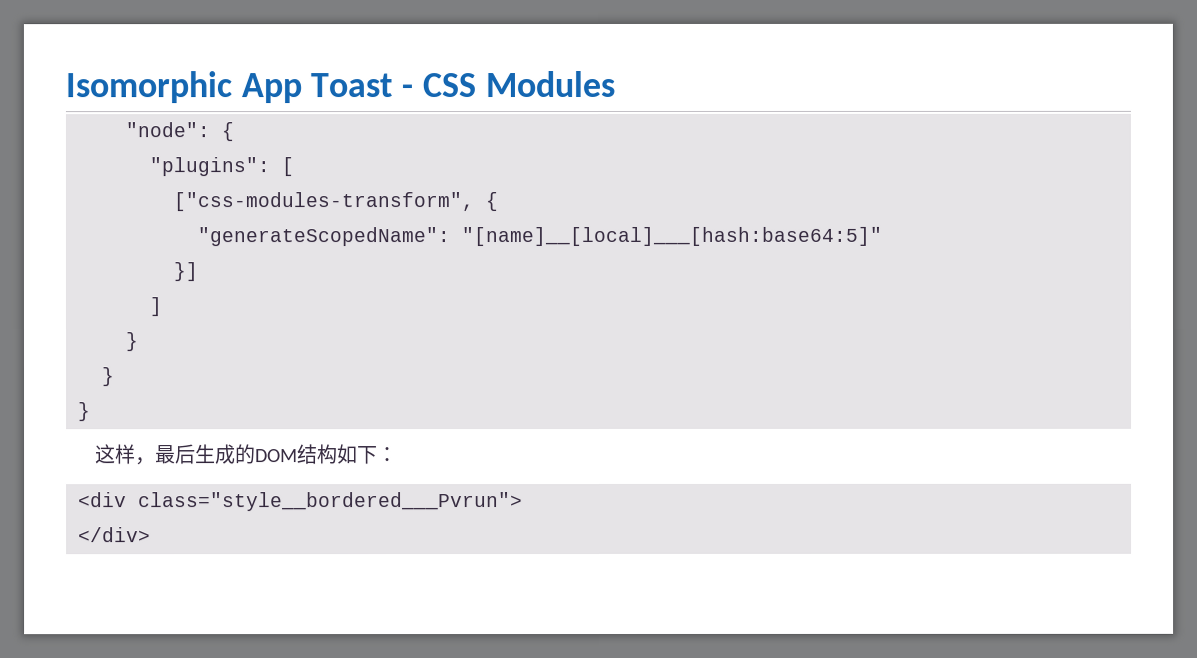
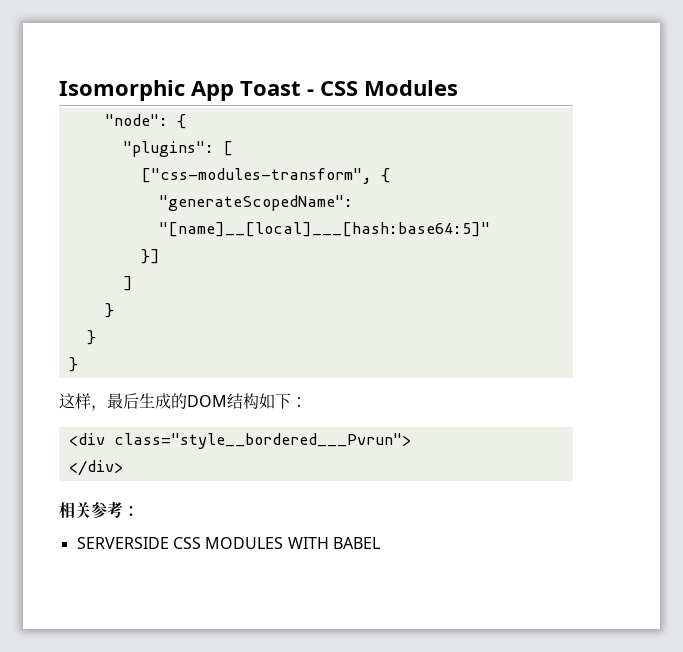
(151, 535) none -> [59,501,139,519] [76,537,380,549] // 相关参考： // SERVERSIDE CSS MODULES WITH BABEL

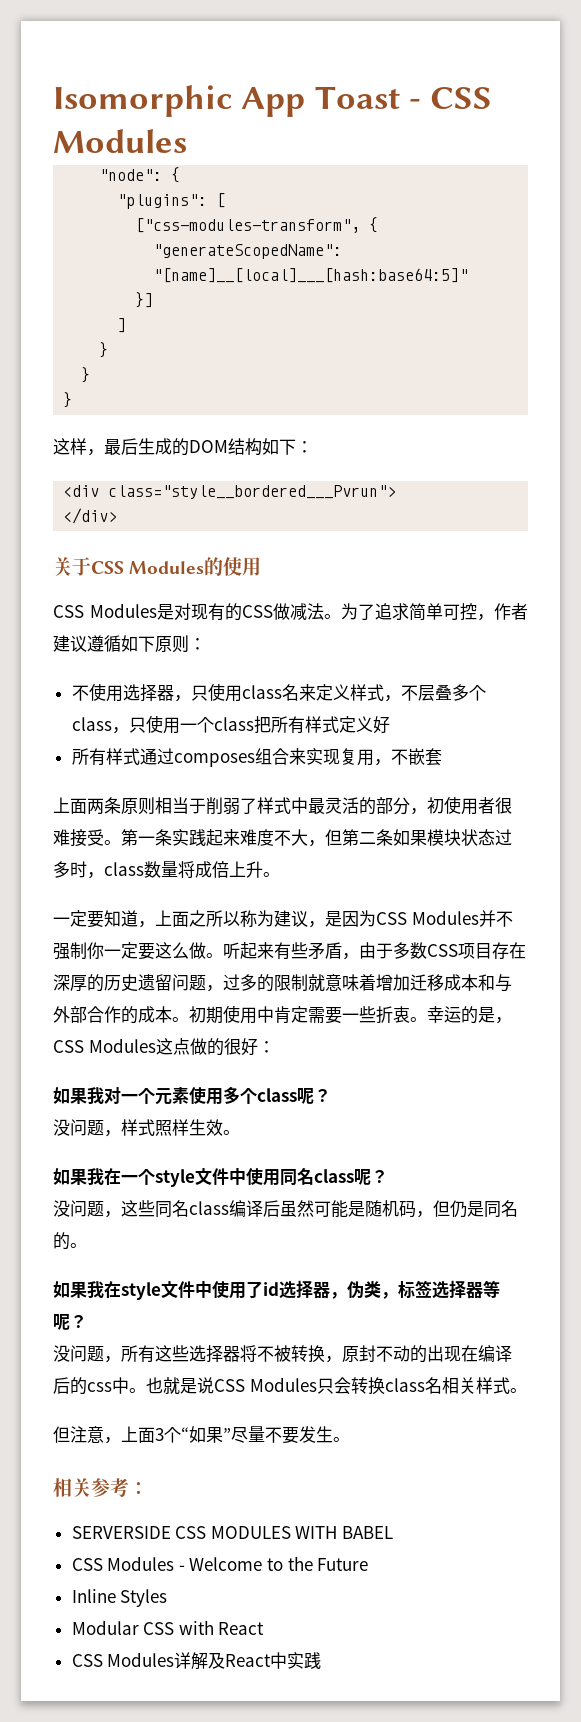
(123, 468) none -> [53,557,262,576] [53,603,528,621] [53,635,206,653] [71,683,486,702] [71,715,390,734] [71,748,442,767] [53,796,512,815] [53,829,512,847] [53,861,280,879] [53,910,513,928] [53,942,526,960] [53,974,512,992] [53,1005,512,1024] [53,1038,275,1056] [53,1086,331,1105] [53,1119,240,1137] [53,1168,388,1187] [53,1200,518,1218] [53,1232,87,1250] [53,1280,500,1300] [53,1314,87,1330] [53,1345,512,1363] [53,1377,527,1395] [53,1426,350,1444] // 关于CSS Modules的使用 // CSS Modules是对现有的CSS做减法。为了追求简单可控，作者建议遵循如下原则： // 不使用选择器，只使用class名来定义样式，不层叠多个class，只使用一个class把所有样式定义好 // 所有样式通过composes组合来实现复用，不嵌套 // 上面两条原则相当于削弱了样式中最灵活的部分，初使用者很难接受。第一条实践起来难度不大，但第二条如果模块状态过多时，class数量将成倍上升。 // 一定要知道，上面之所以称为建议，是因为CSS Modules并不强制你一定要这么做。听起来有些矛盾，由于多数CSS项目存在深厚的历史遗留问题，过多的限制就意味着增加迁移成本和与外部合作的成本。初期使用中肯定需要一些折衷。幸运的是，CSS Modules这点做的很好： // 如果我对一个元素使用多个class呢？ // 没问题，样式照样生效。 // 如果我在一个style文件中使用同名class呢？ // 没问题，这些同名class编译后虽然可能是随机码，但仍是同名的。 // 如果我在style文件中使用了id选择器，伪类，标签选择器等呢？ // 没问题，所有这些选择器将不被转换，原封不动的出现在编译后的css中。也就是说CSS Modules只会转换class名相关样式。 // 但注意，上面3个“如果”尽量不要发生。
(380, 543) none -> [71,1556,369,1571] [71,1589,168,1607] [71,1620,265,1635] [71,1652,322,1670] // CSS Modules - Welcome to the Future // Inline Styles // Modular CSS with React // CSS Modules详解及React中实践

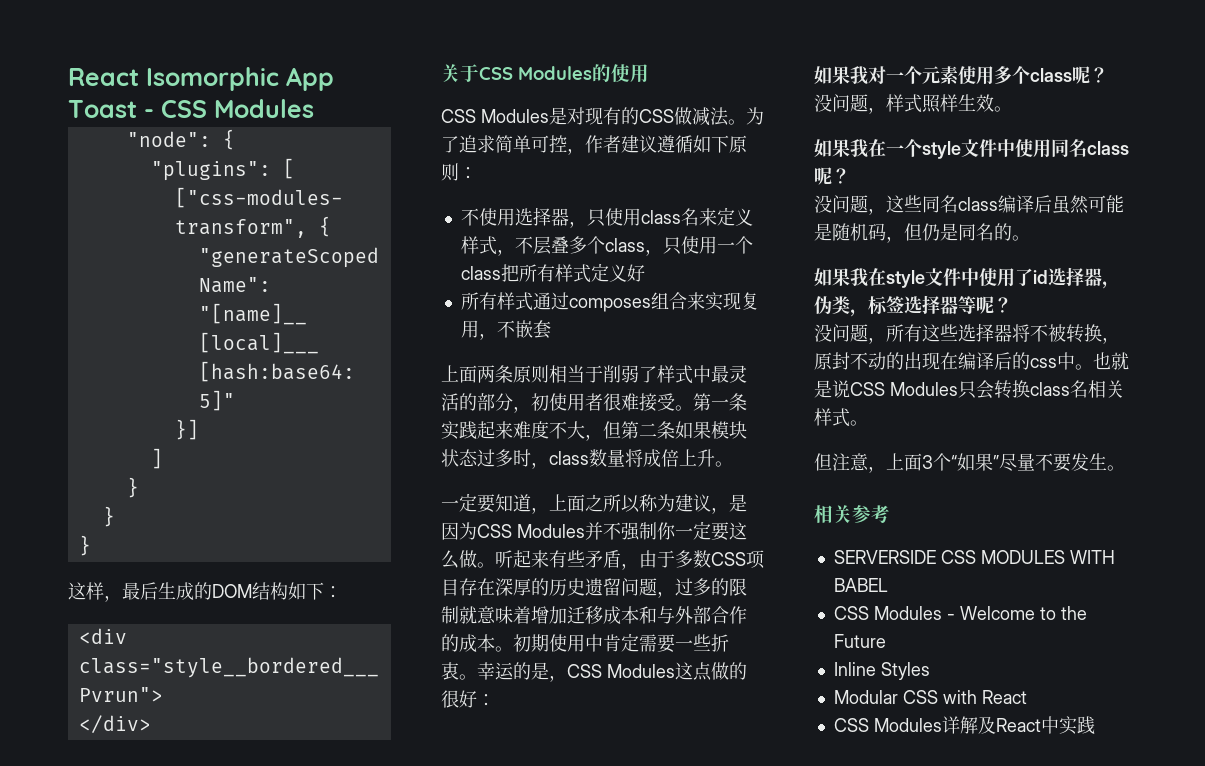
(53, 101) none -> [68,68,139,86] React
[129,1482,148,1495] ： -> (890, 514) none

